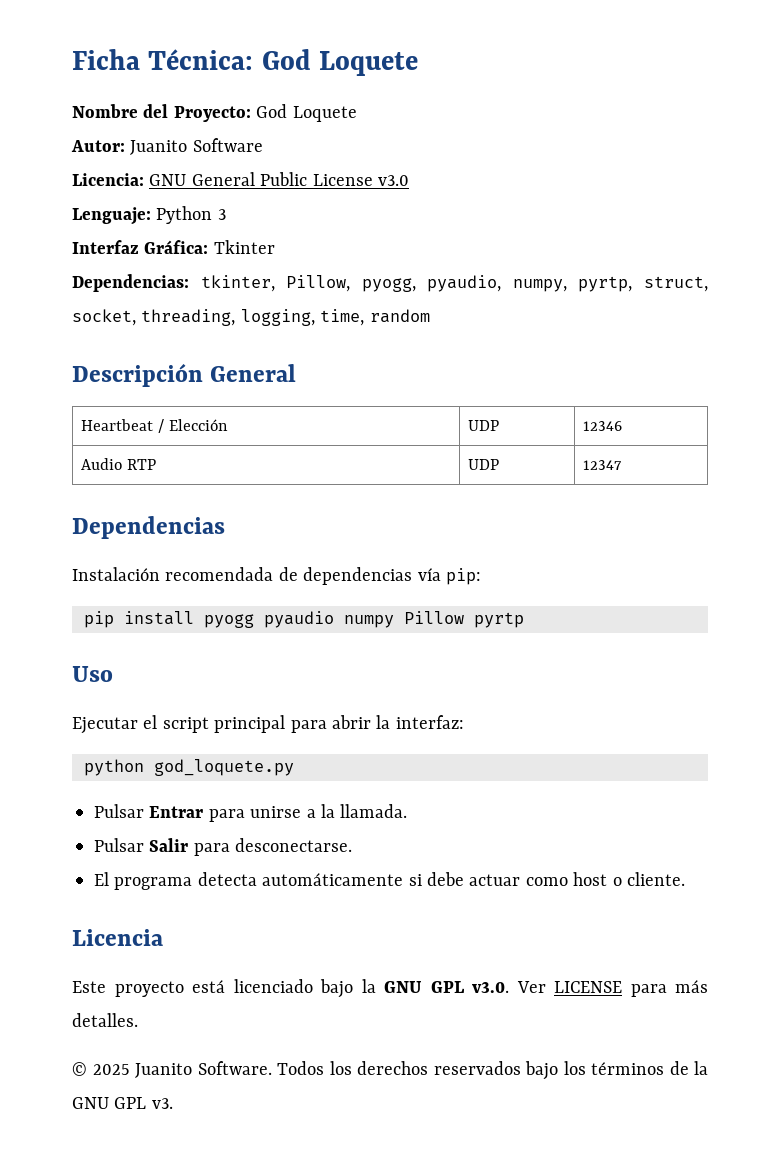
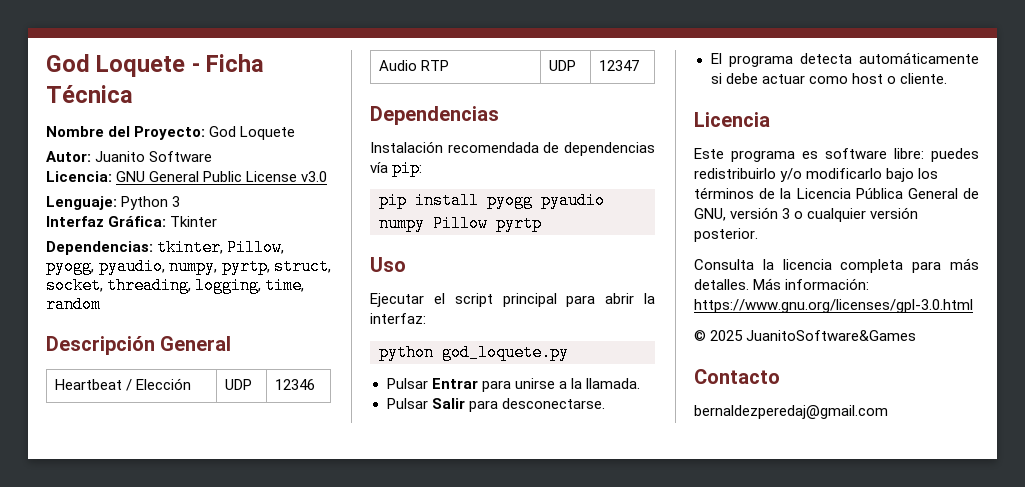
[72,49,419,76] Ficha Técnica: God Loquete -> [46,54,265,77] [46,85,133,103] God Loquete - Ficha Técnica
[114,979,708,998] [72,1013,138,1027] [72,1061,521,1078] proyecto está licenciado bajo la GNU GPL v3.0. Ver LICENSE para más detalles. // © 2025 Juanito Software. Todos los derechos reservados -> [731,148,979,162] [694,168,883,182] programa es software libre: puedes redistribuirlo y/o modificarlo
[72,1097,173,1109] GNU GPL v3. -> [796,188,979,199] [694,207,919,222] [694,228,758,242] [694,258,979,273] [694,278,870,290] [694,299,973,313] [694,330,917,341] [694,369,780,384] [694,405,888,419] Licencia Pública General de GNU, versión 3 o cualquier versión posterior. // Consulta la licencia completa para más detalles. Más información: https://www.gnu.org/licenses/gpl-3.0.html // © 2025 JuanitoSoftware&Games // Contacto // bernaldezperedaj@gmail.com

